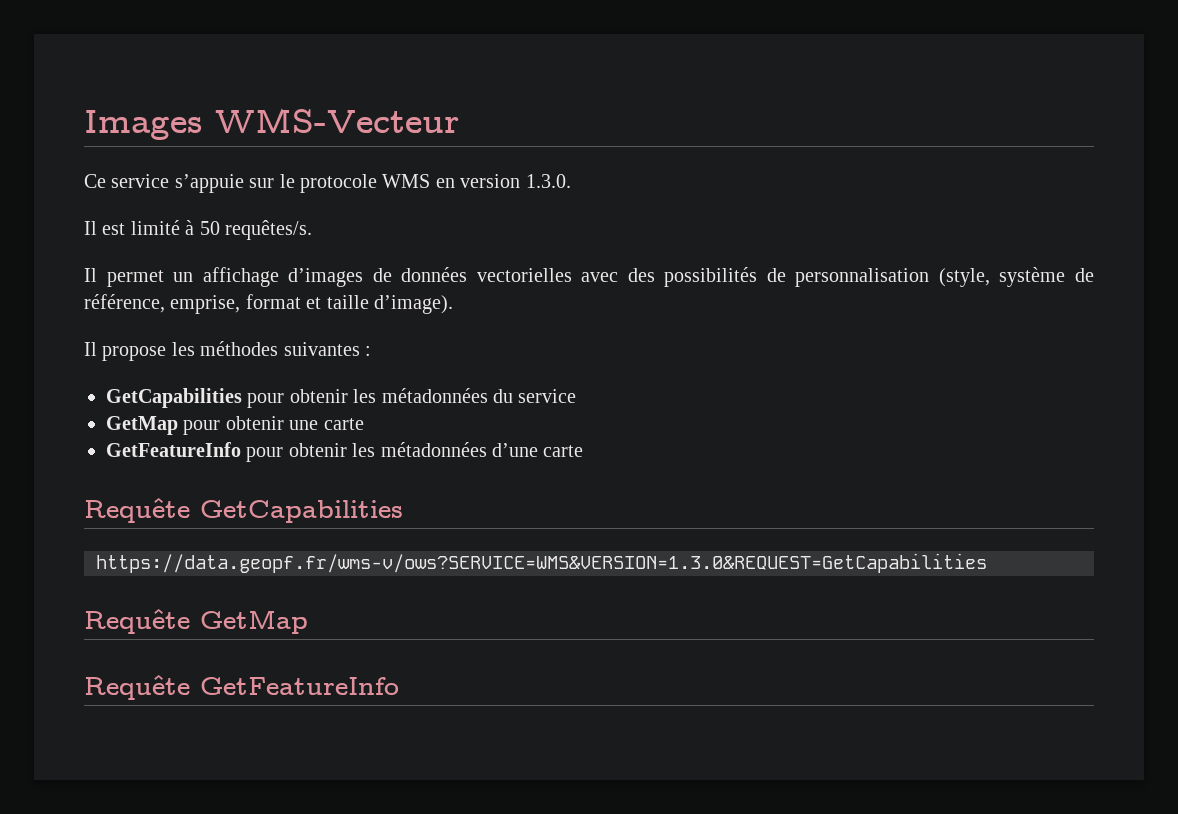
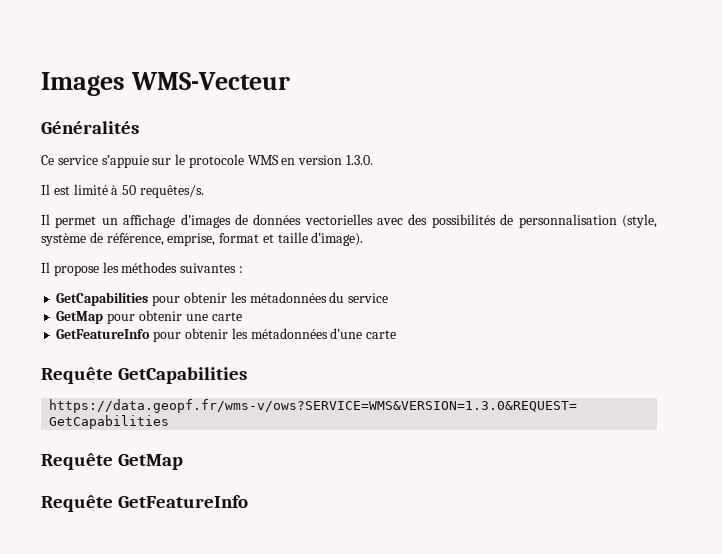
(459, 120) none -> [41,121,139,134] // Généralités

